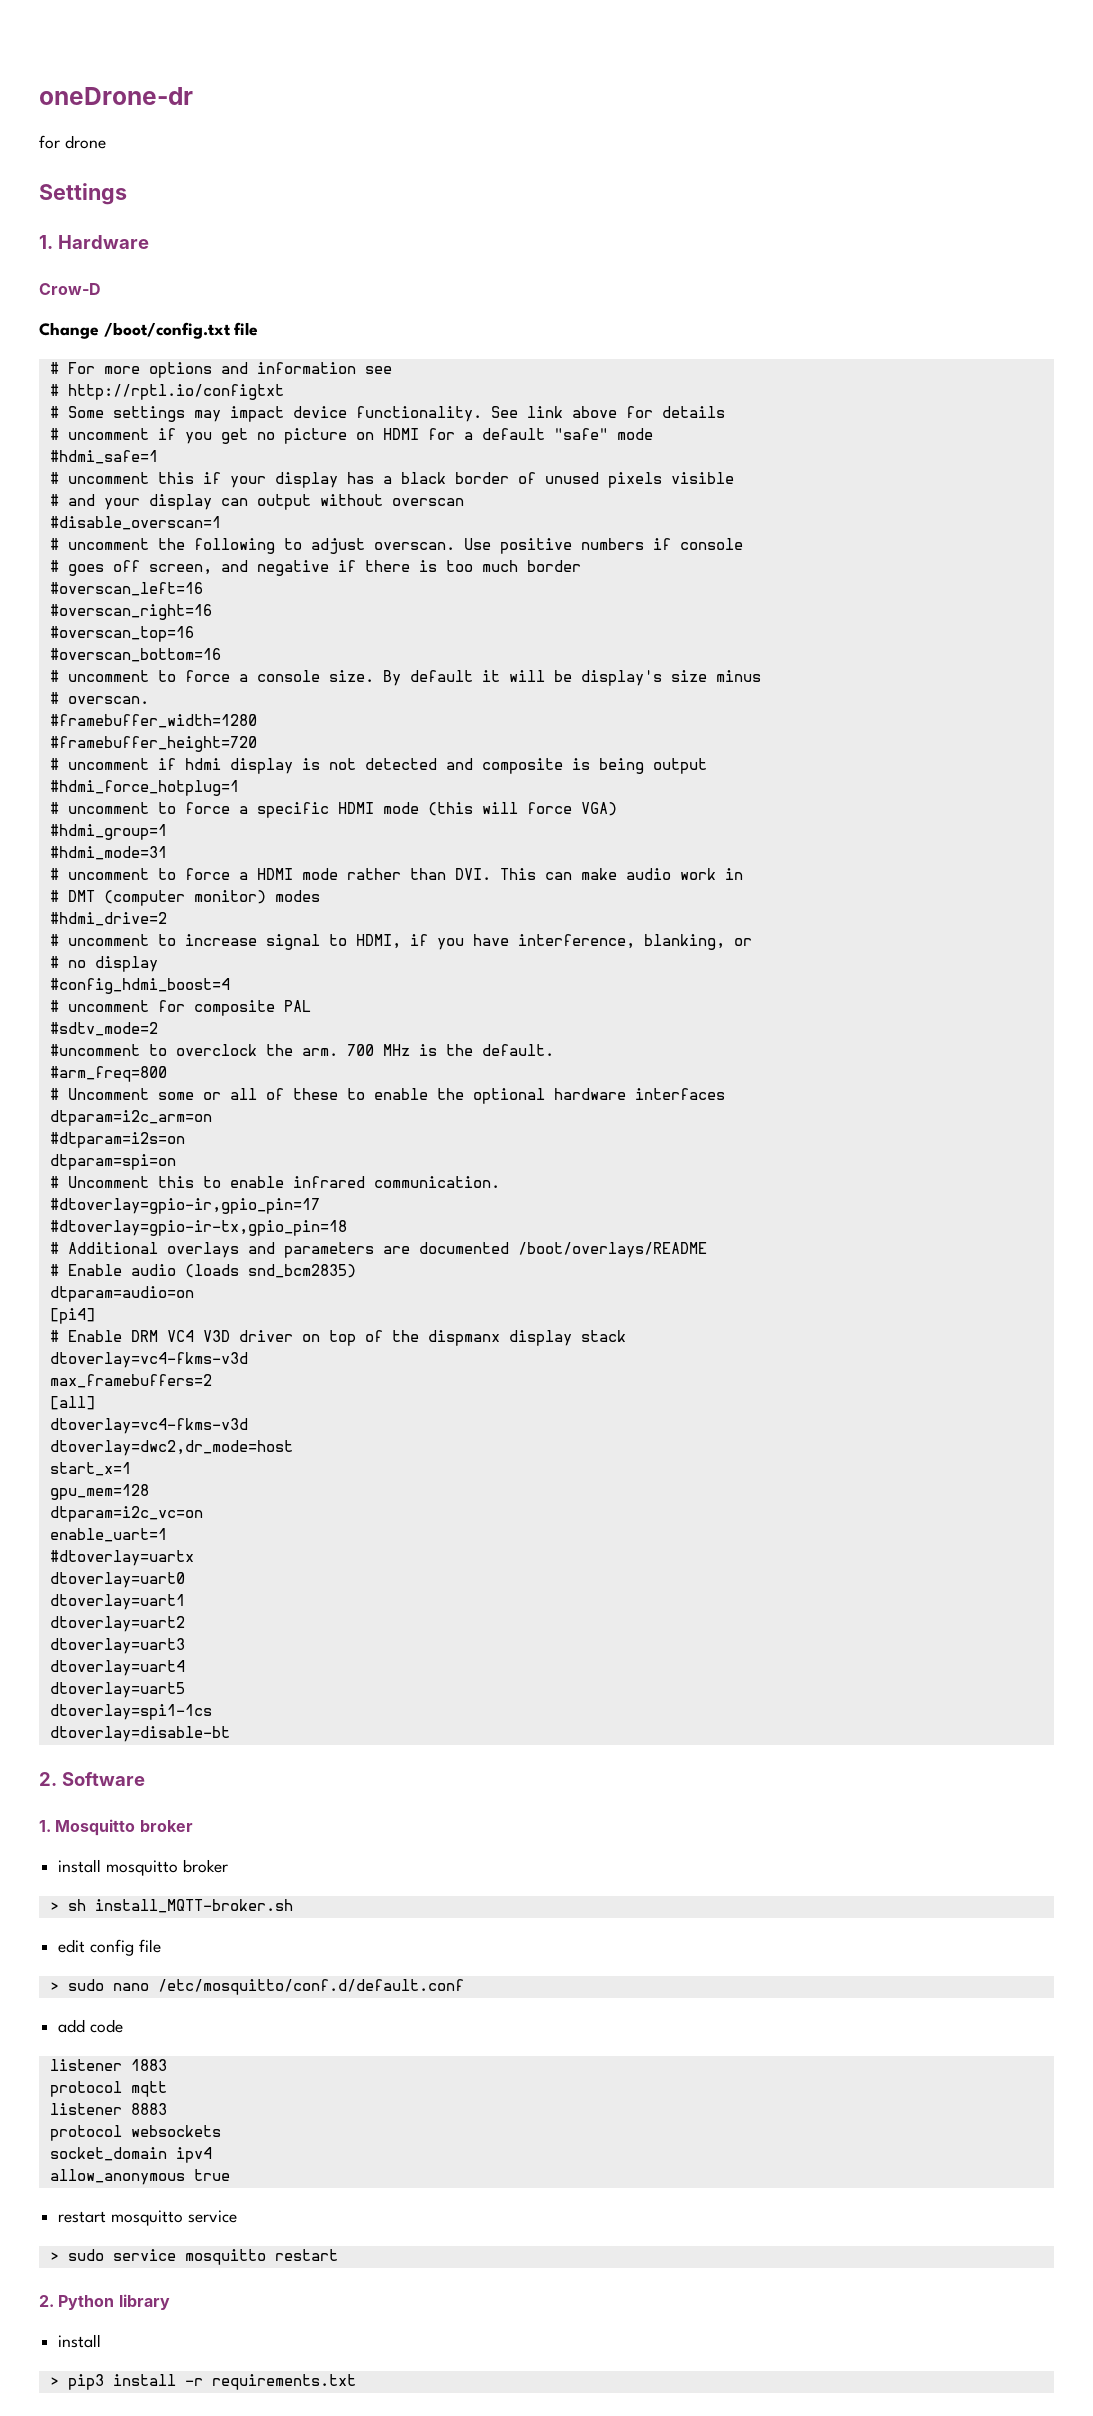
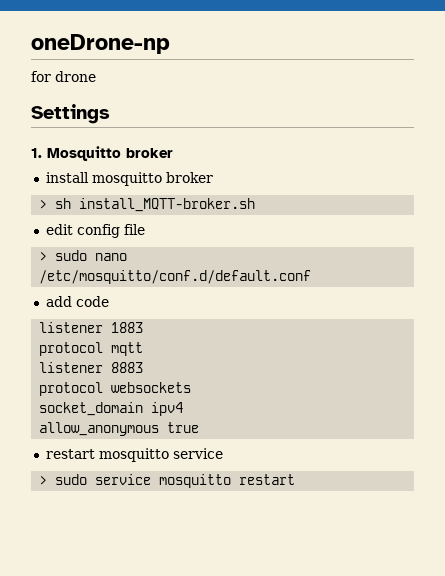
[39,87,193,105] oneDrone-dr -> [31,34,170,54] oneDrone-np
[39,235,149,249] [39,283,101,295] [39,322,259,339] [49,362,392,378] [49,384,284,400] [49,406,725,422] [49,428,653,444] [49,450,158,464] [49,472,734,488] [49,494,464,510] [49,516,221,530] [49,538,743,554] [49,560,581,576] [49,582,203,596] [49,604,212,620] [49,626,194,642] [49,648,221,662] [49,670,761,686] [49,692,149,704] [49,714,257,728] [49,736,257,752] [49,758,707,774] [49,780,239,796] [49,802,617,818] [49,824,167,840] [49,846,167,860] [49,868,743,880] [49,890,320,906] [49,912,167,926] [49,934,752,950] [49,956,158,972] [49,978,230,994] [49,1000,311,1016] [49,1022,158,1036] [49,1044,554,1056] [49,1066,167,1082] [49,1088,725,1104] [49,1110,212,1126] [49,1132,185,1148] [49,1154,176,1170] [49,1176,500,1188] [49,1198,320,1214] [49,1220,347,1236] [49,1242,707,1258] [49,1264,356,1278] [49,1286,194,1302] [49,1308,95,1324] [49,1330,626,1346] [49,1352,248,1368] [49,1374,212,1388] [49,1396,95,1410] [49,1418,248,1434] [49,1440,293,1456] [49,1462,131,1476] [49,1484,149,1500] [49,1506,203,1522] [49,1528,167,1542] [49,1550,194,1566] [49,1572,185,1588] [49,1594,185,1610] [49,1616,185,1632] [49,1638,185,1654] [49,1660,185,1676] [49,1682,185,1698] [49,1704,212,1720] [49,1726,230,1742] [39,1772,145,1786] // 1. Hardware // Crow-D // Change /boot/config.txt file // # For more options and information see // # http://rptl.io/configtxt // # Some settings may impact device functionality. See link above for details // # uncomment if you get no picture on HDMI for a default "safe" mode // #hdmi_safe=1 // # uncomment this if your display has a black border of unused pixels visible // # and your display can output without overscan // #disable_overscan=1 // # uncomment the following to adjust overscan. Use positive numbers if console // # goes off screen, and negative if there is too much border // #overscan_left=16 // #overscan_right=16 // #overscan_top=16 // #overscan_bottom=16 // # uncomment to force a console size. By default it will be display's size minus // # overscan. // #framebuffer_width=1280 // #framebuffer_height=720 // # uncomment if hdmi display is not detected and composite is being output // #hdmi_force_hotplug=1 // # uncomment to force a specific HDMI mode (this will force VGA) // #hdmi_group=1 // #hdmi_mode=31 // # uncomment to force a HDMI mode rather than DVI. This can make audio work in // # DMT (computer monitor) modes // #hdmi_drive=2 // # uncomment to increase signal to HDMI, if you have interference, blanking, or // # no display // #config_hdmi_boost=4 // # uncomment for composite PAL // #sdtv_mode=2 // #uncomment to overclock the arm. 700 MHz is the default. // #arm_freq=800 // # Uncomment some or all of these to enable the optional hardware interfaces // dtparam=i2c_arm=on // #dtparam=i2s=on // dtparam=spi=on // # Uncomment this to enable infrared communication. // #dtoverlay=gpio-ir,gpio_pin=17 // #dtoverlay=gpio-ir-tx,gpio_pin=18 // # Additional overlays and parameters are documented /boot/overlays/README // # Enable audio (loads snd_bcm2835) // dtparam=audio=on // [pi4] // # Enable DRM VC4 V3D driver on top of the dispmanx display stack // dtoverlay=vc4-fkms-v3d // max_framebuffers=2 // [all] // dtoverlay=vc4-fkms-v3d // dtoverlay=dwc2,dr_mode=host // start_x=1 // gpu_mem=128 // dtparam=i2c_vc=on // enable_uart=1 // #dtoverlay=uartx // dtoverlay=uart0 // dtoverlay=uart1 // dtoverlay=uart2 // dtoverlay=uart3 // dtoverlay=uart4 // dtoverlay=uart5 // dtoverlay=spi1-1cs // dtoverlay=disable-bt // 2. Software -> (110, 114) none
[39,2294,170,2310] [58,2334,102,2348] [49,2374,356,2390] // 2. Python library // install // > pip3 install -r requirements.txt -> (296, 479) none

